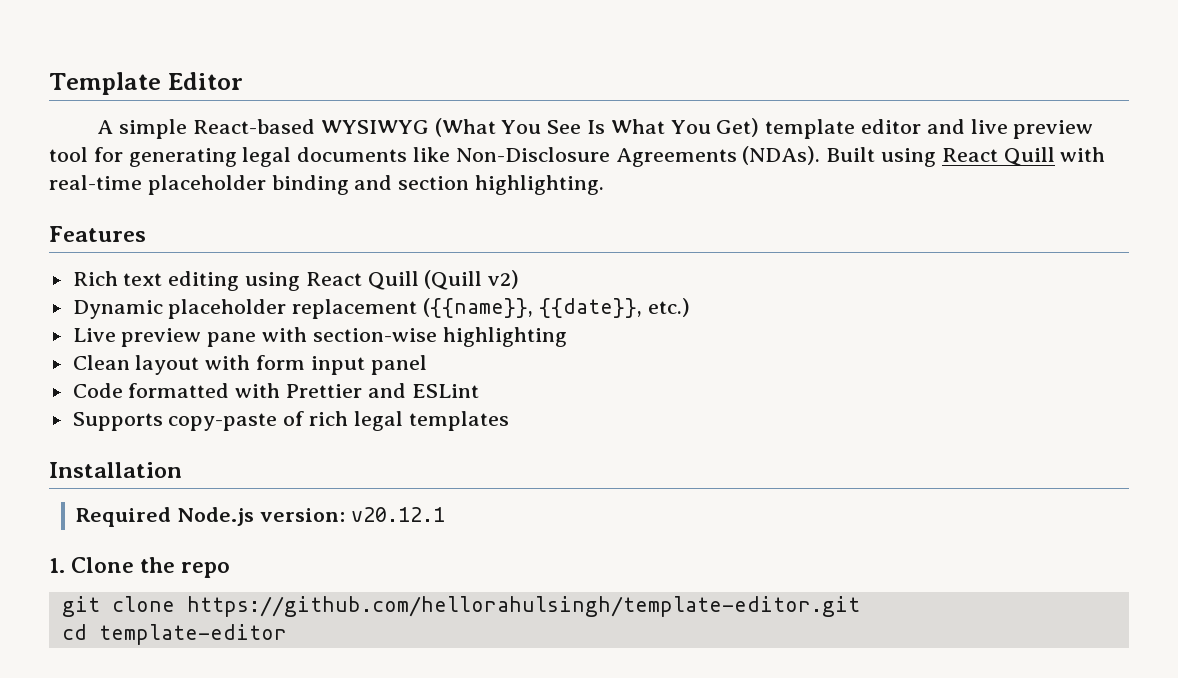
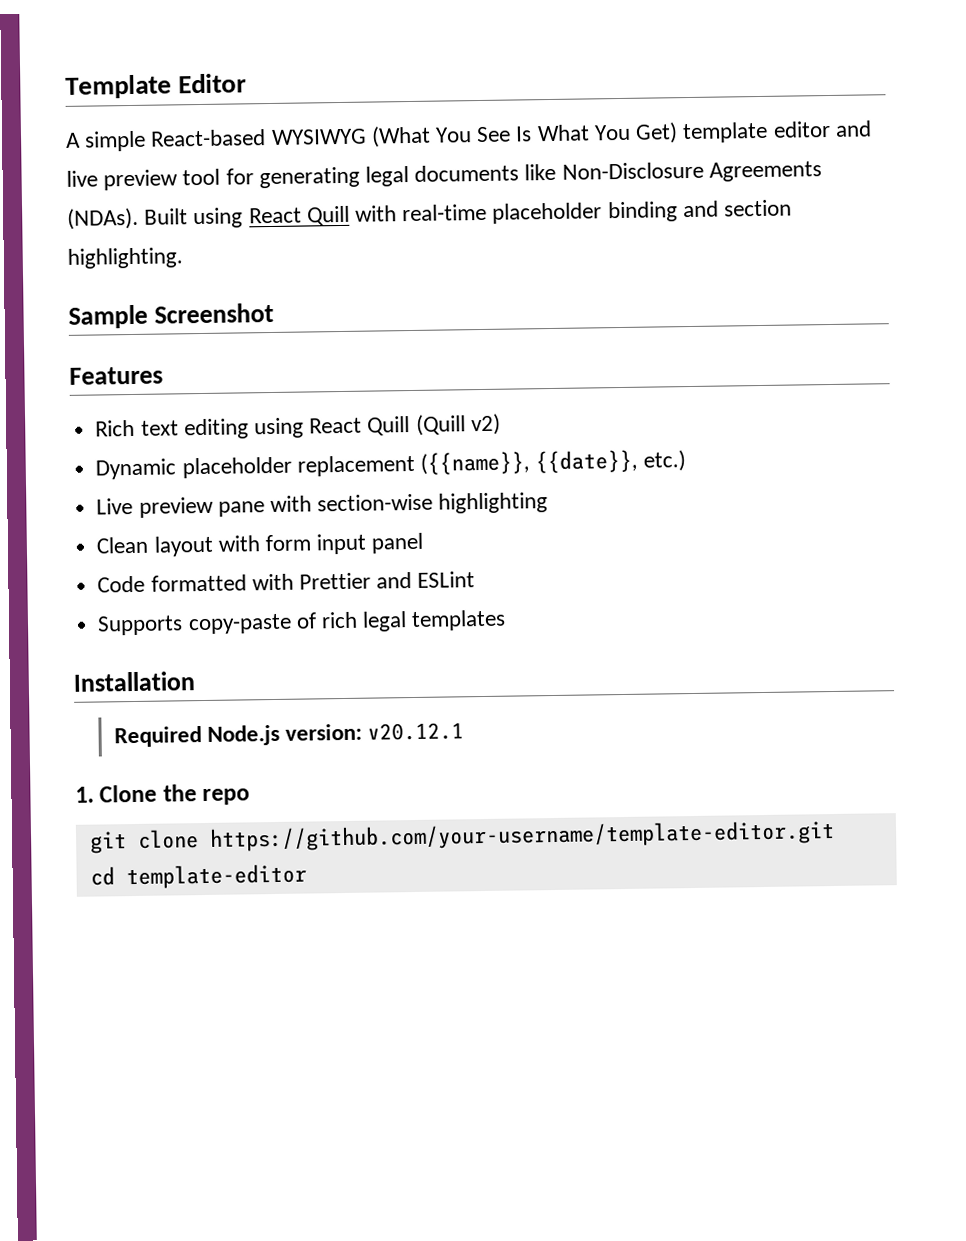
(605, 185) none -> [68,302,274,329] // Sample Screenshot
[186,596,860,617] https://github.com/hellorahulsingh/template-editor.git -> [208,819,835,852] https://github.com/your-username/template-editor.git

